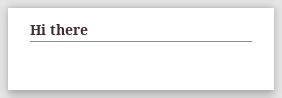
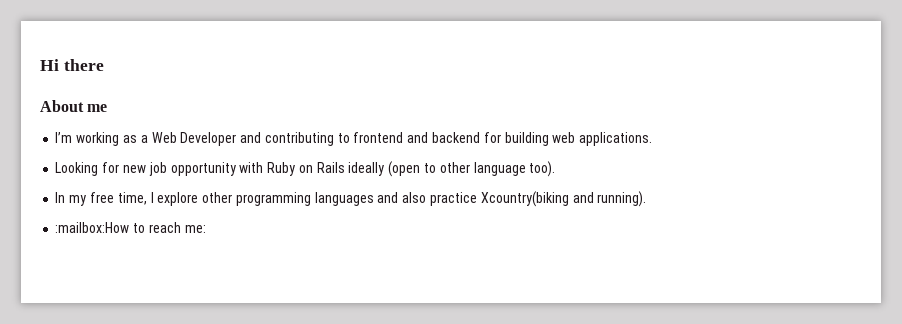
(88, 29) none -> [40,100,108,112] [55,132,653,146] [55,161,556,177] [55,191,647,207] [55,222,206,233] // About me // I’m working as a Web Developer and contributing to frontend and backend for building web applications. // Looking for new job opportunity with Ruby on Rails ideally (open to other language too). // In my free time, I explore other programming languages and also practice Xcountry(biking and running). // :mailbox:How to reach me:

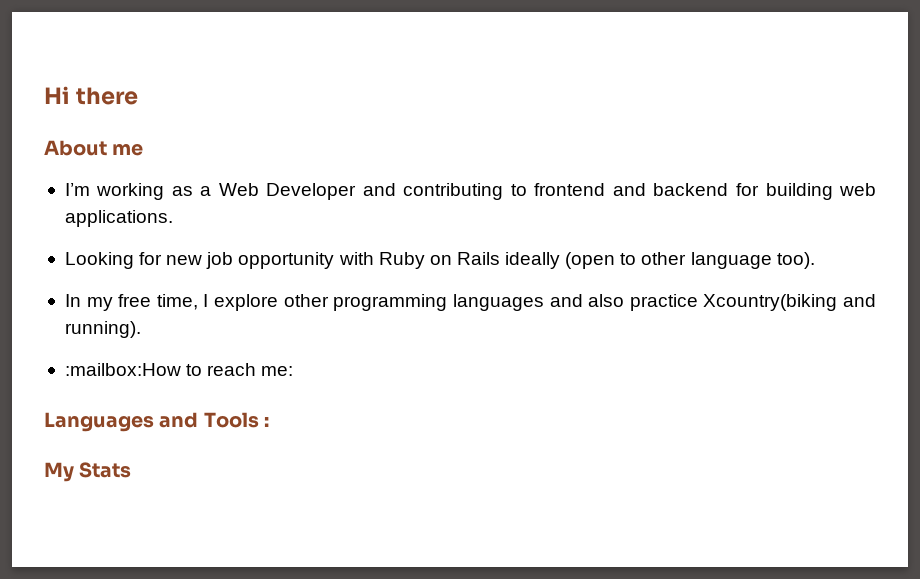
(206, 229) none -> [44,412,269,432] [44,462,132,482] // Languages and Tools : // My Stats

